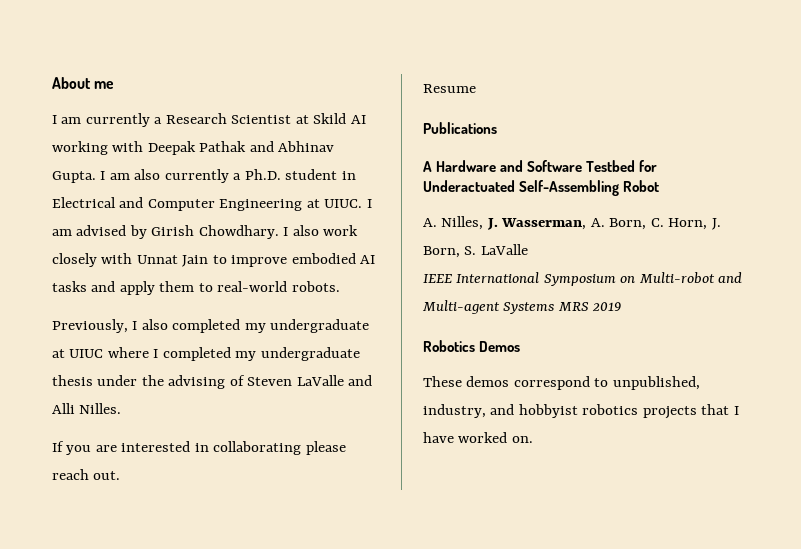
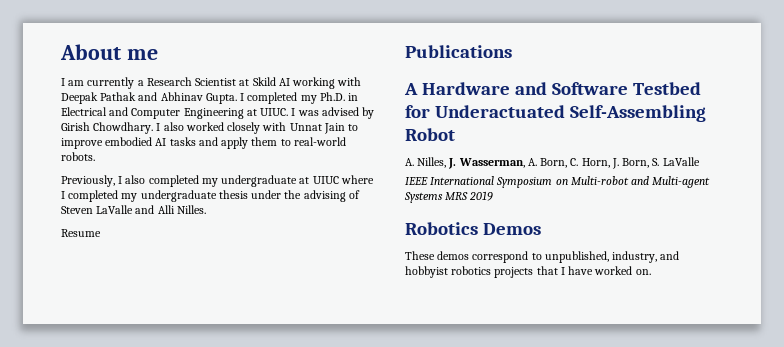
[109,169,338,183] am also currently a Ph.D. student -> [247,92,345,104] completed my Ph.D.
[52,229,72,236] am -> [297,110,319,116] was
[323,225,359,236] work -> [185,122,224,131] worked
[52,441,346,455] [52,469,121,480] // If you are interested in collaborating please reach out. -> (206, 209) none

